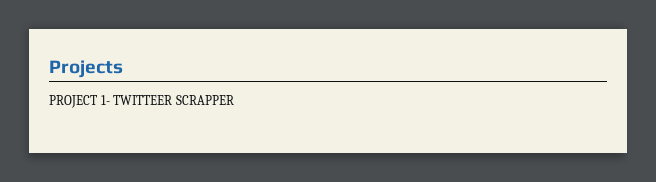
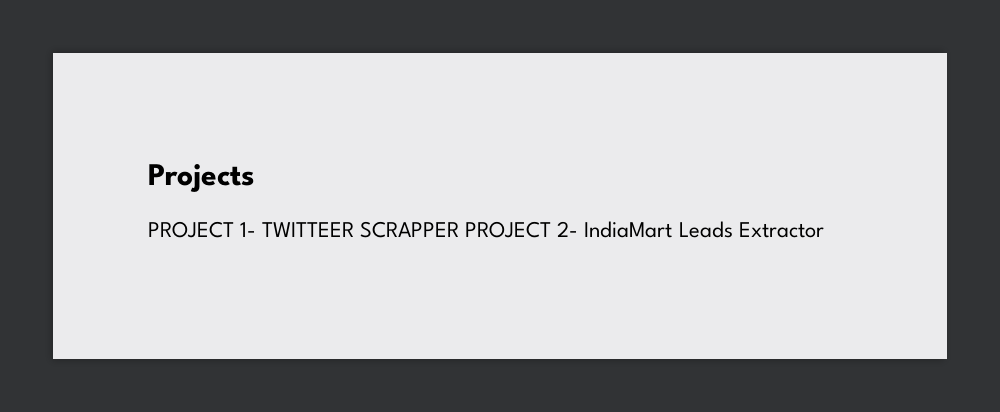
(234, 100) none -> [465,221,824,238] PROJECT 2- IndiaMart Leads Extractor

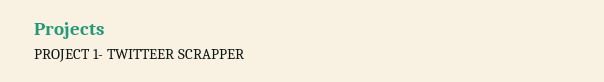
[465,221,824,238] PROJECT 2- IndiaMart Leads Extractor -> (245, 54) none

